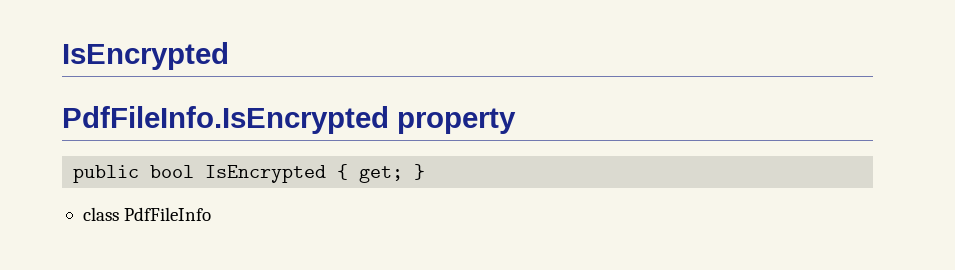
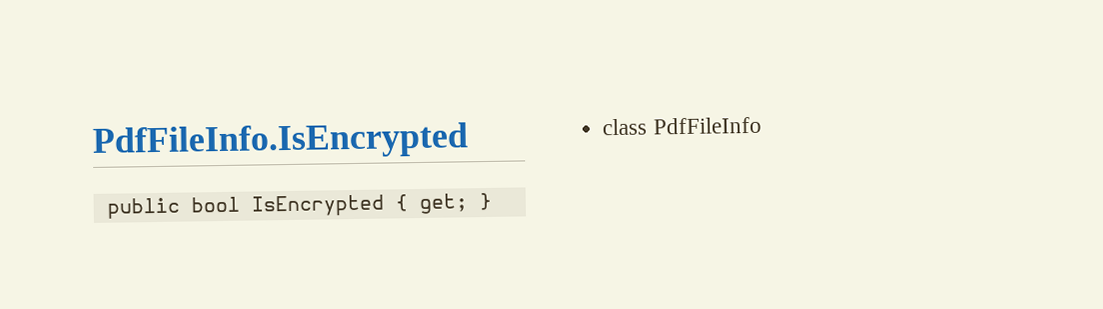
[62,42,229,70] IsEncrypted // -> (92, 141) none
[397,108,516,134] property -> (469, 141) none

